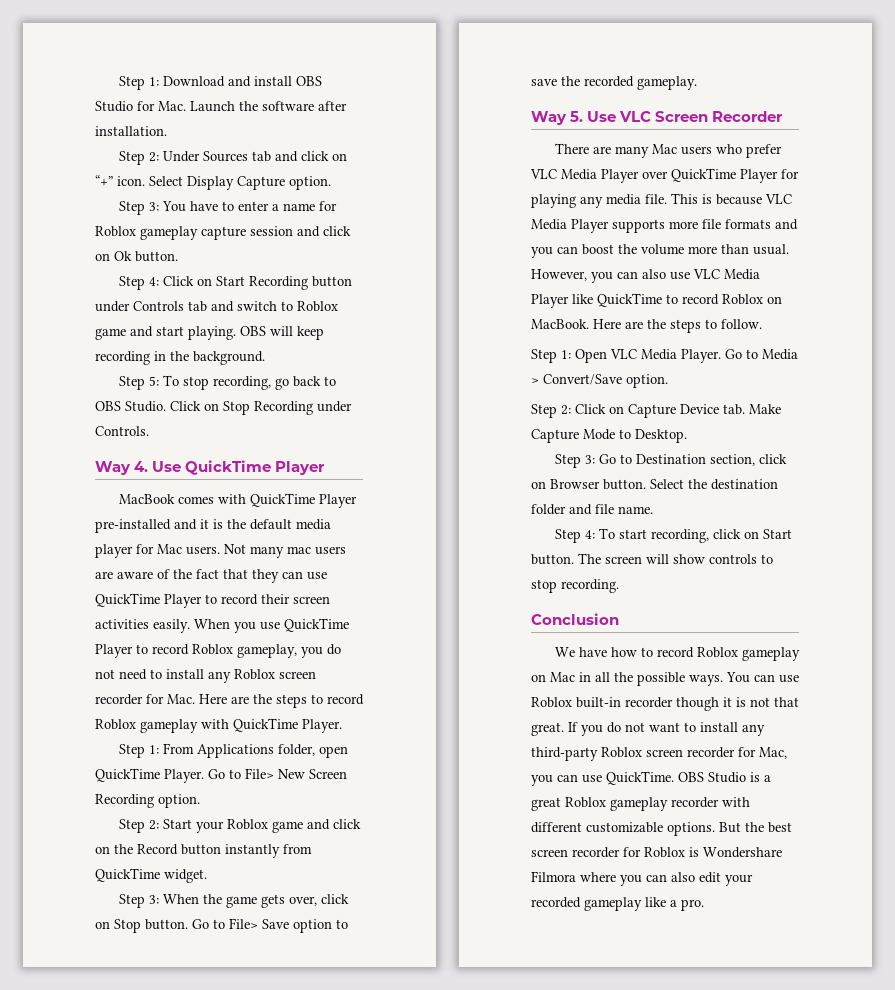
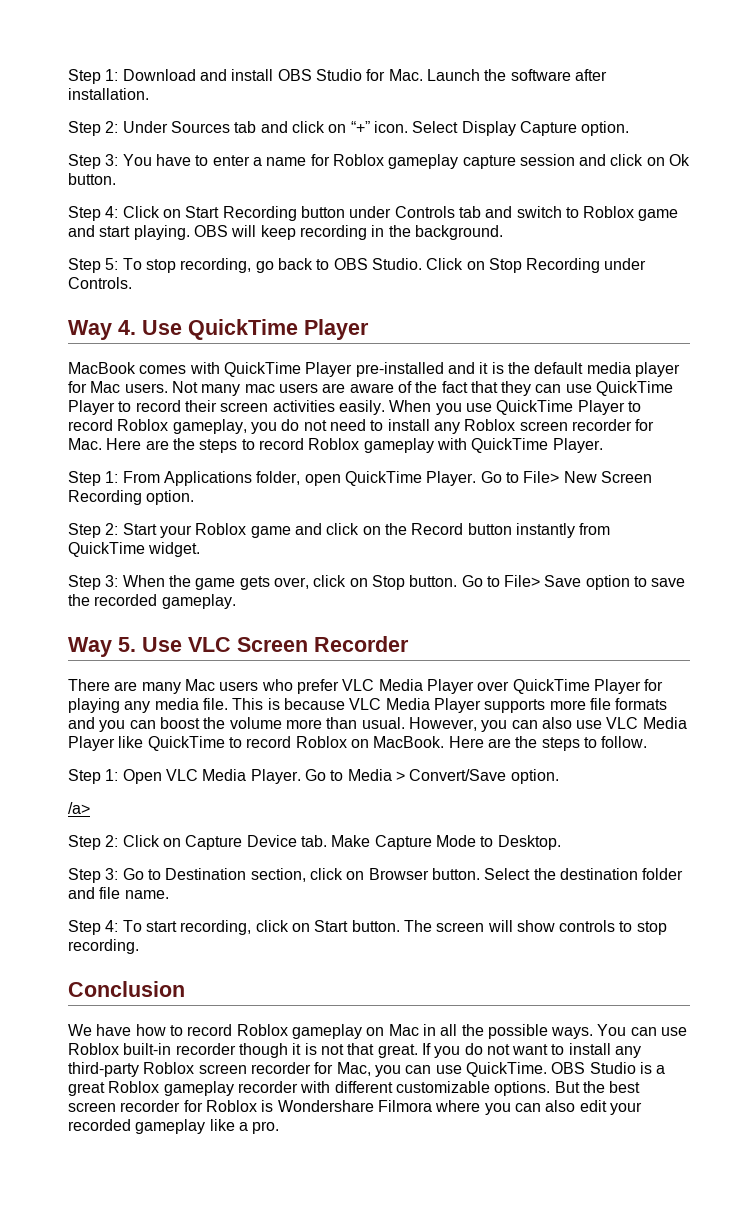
(668, 381) none -> [68,802,90,814] // /a>

